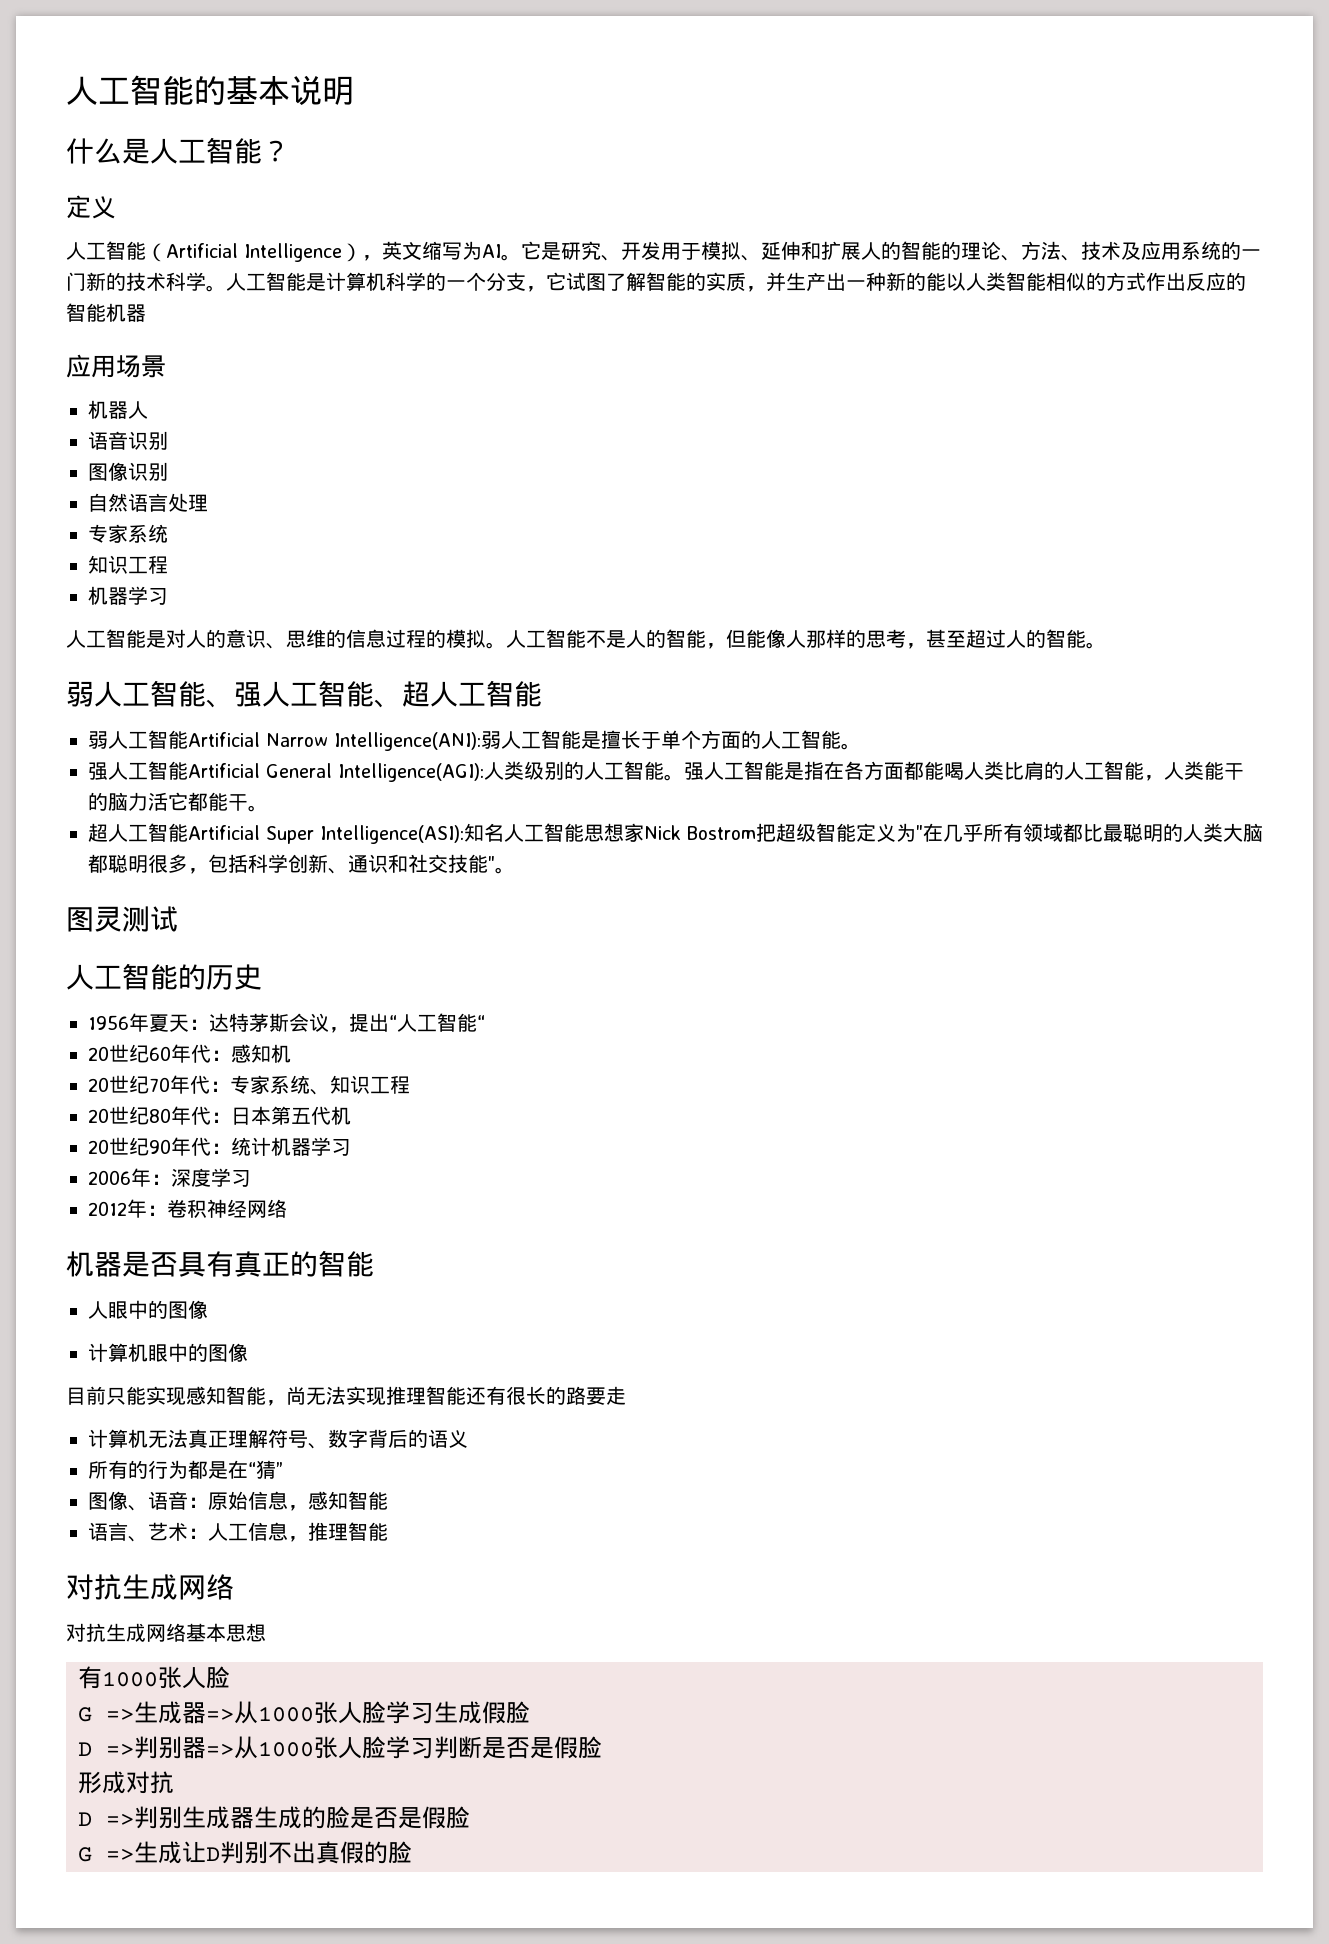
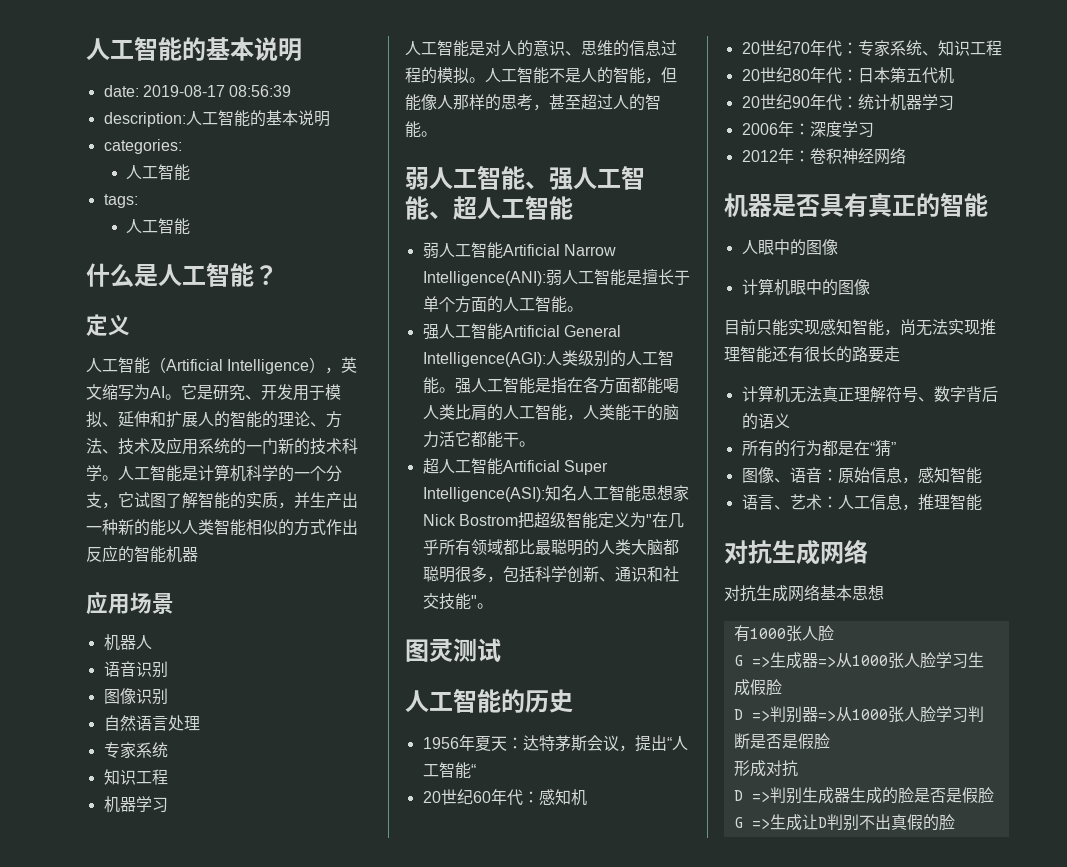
[66,75,354,105] 人工智能的基本说明 -> [86,37,302,61] [103,85,292,97] [103,110,330,127] [103,139,182,154] [126,164,191,181] [103,194,138,208] [126,218,191,235] 人工智能的基本说明 // date: 2019-08-17 08:56:39 // description:人工智能的基本说明 // categories: // 人工智能 // tags: // 人工智能

